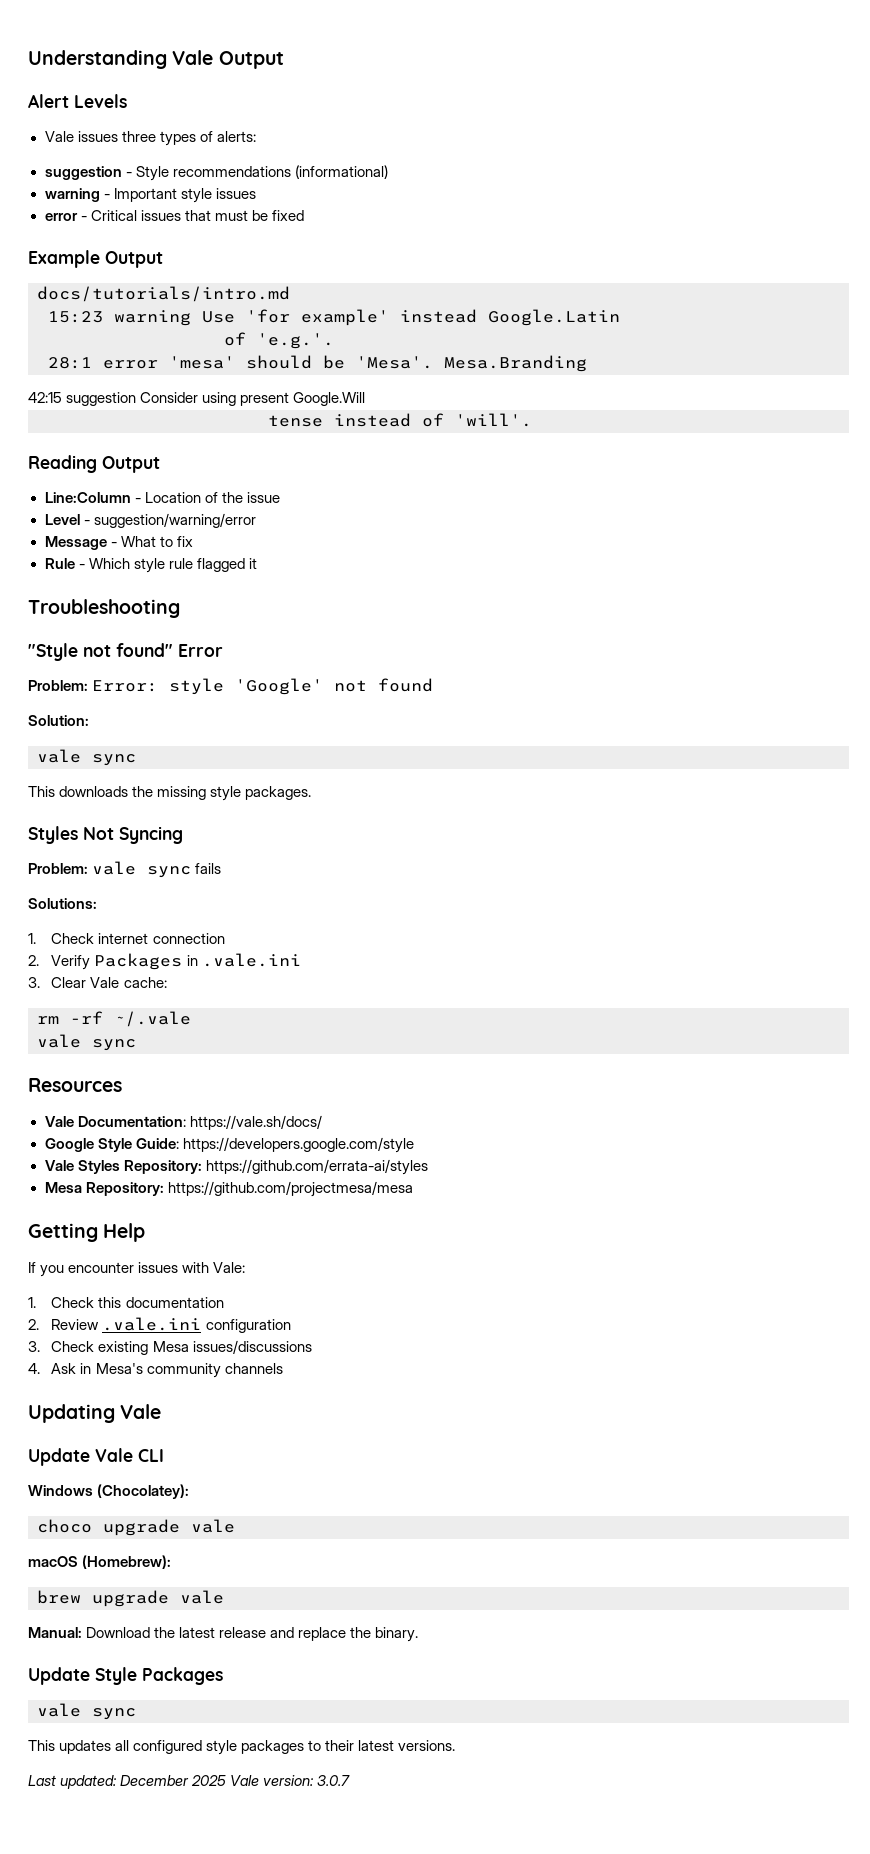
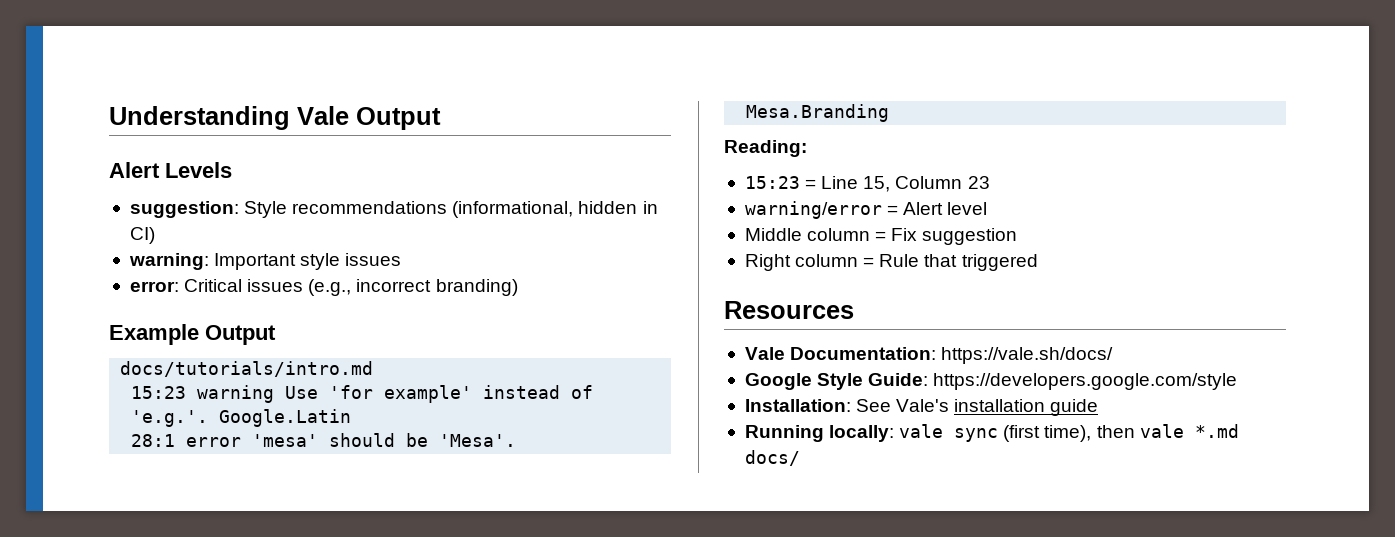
[44,131,256,146] [44,165,388,181] [44,188,256,203] [44,210,304,221] Vale issues three types of alerts: // suggestion - Style recommendations (informational) // warning - Important style issues // error - Critical issues that must be fixed -> [129,201,658,218] [129,227,155,244] [128,253,402,270] [129,279,518,296] suggestion: Style recommendations (informational, hidden in CI) // warning: Important style issues // error: Critical issues (e.g., incorrect branding)
[488,309,620,326] Google.Latin // -> (561, 392) none
(334, 341) none -> [219,409,352,427] Google.Latin
[28,392,366,406] [268,413,532,427] [28,455,160,473] [44,492,280,503] [44,513,256,528] [44,536,193,550] [44,558,257,573] [28,599,180,618] [28,643,223,661] [28,678,434,695] [28,715,89,726] [37,749,136,766] [28,786,312,801] [28,826,183,844] [28,861,222,878] [28,898,97,909] [28,933,225,944] [28,953,301,970] [28,977,167,988] [37,1011,191,1027] [37,1034,136,1051] 42:15 suggestion Consider using present Google.Will // tense instead of 'will'. // Reading Output // Line:Column - Location of the issue // Level - suggestion/warning/error // Message - What to fix // Rule - Which style rule flagged it // Troubleshooting // "Style not found" Error // Problem: Error: style 'Google' not found // Solution: // vale sync // This downloads the missing style packages. // Styles Not Syncing // Problem: vale sync fails // Solutions: // 1. Check internet connection // 2. Verify Packages in .vale.ini // 3. Clear Vale cache: // rm -rf ~/.vale // vale sync -> [724,140,807,157] [744,176,990,192] [744,201,988,219] [744,228,1018,245] [744,254,1038,271] Reading: // 15:23 = Line 15, Column 23 // warning/error = Alert level // Middle column = Fix suggestion // Right column = Rule that triggered
[44,1159,428,1175] [44,1181,413,1197] [28,1223,146,1242] [28,1262,246,1277] [28,1297,224,1308] [28,1317,291,1333] [28,1340,312,1355] [28,1363,283,1378] [28,1404,162,1423] [28,1448,164,1466] [28,1484,190,1499] [37,1519,235,1536] [28,1555,172,1569] [37,1590,224,1607] [28,1627,419,1642] [28,1667,223,1685] [37,1703,136,1720] [28,1740,456,1755] [28,1775,351,1789] Vale Styles Repository: https://github.com/errata-ai/styles // Mesa Repository: https://github.com/projectmesa/mesa // Getting Help // If you encounter issues with Vale: // 1. Check this documentation // 2. Review .vale.ini configuration // 3. Check existing Mesa issues/discussions // 4. Ask in Mesa's community channels // Updating Vale // Update Vale CLI // Windows (Chocolatey): // choco upgrade vale // macOS (Homebrew): // brew upgrade vale // Manual: Download the latest release and replace the binary. // Update Style Packages // vale sync // This updates all configured style packages to their latest versions. // Last updated: December 2025 Vale version: 3.0.7 -> [744,399,1099,416] [744,424,1239,442] [744,450,800,466] Installation: See Vale's installation guide // Running locally: vale sync (first time), then vale *.md docs/

